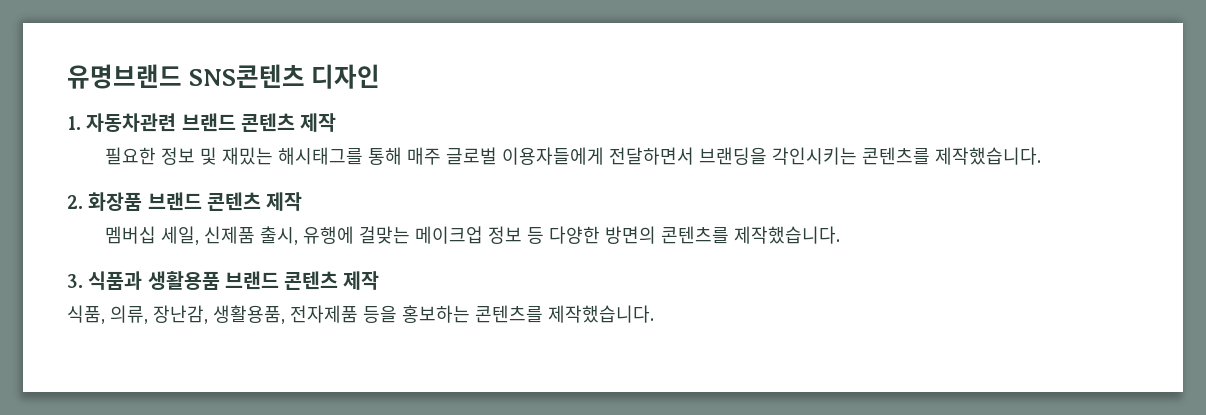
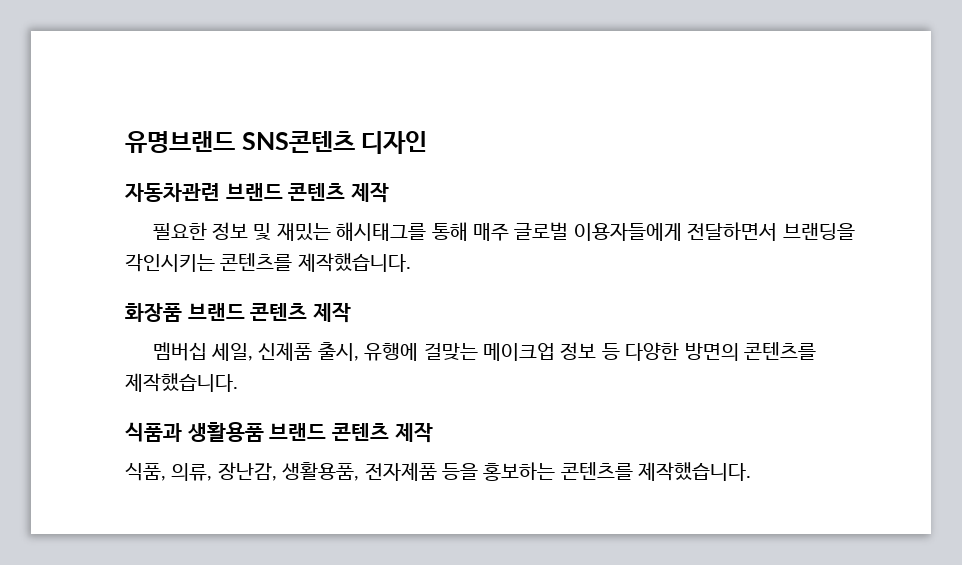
[67,116,81,130] 1. -> (428, 142) none
[67,195,83,209] 2. -> (411, 262) none
[67,274,83,288] 3. -> (238, 382) none

